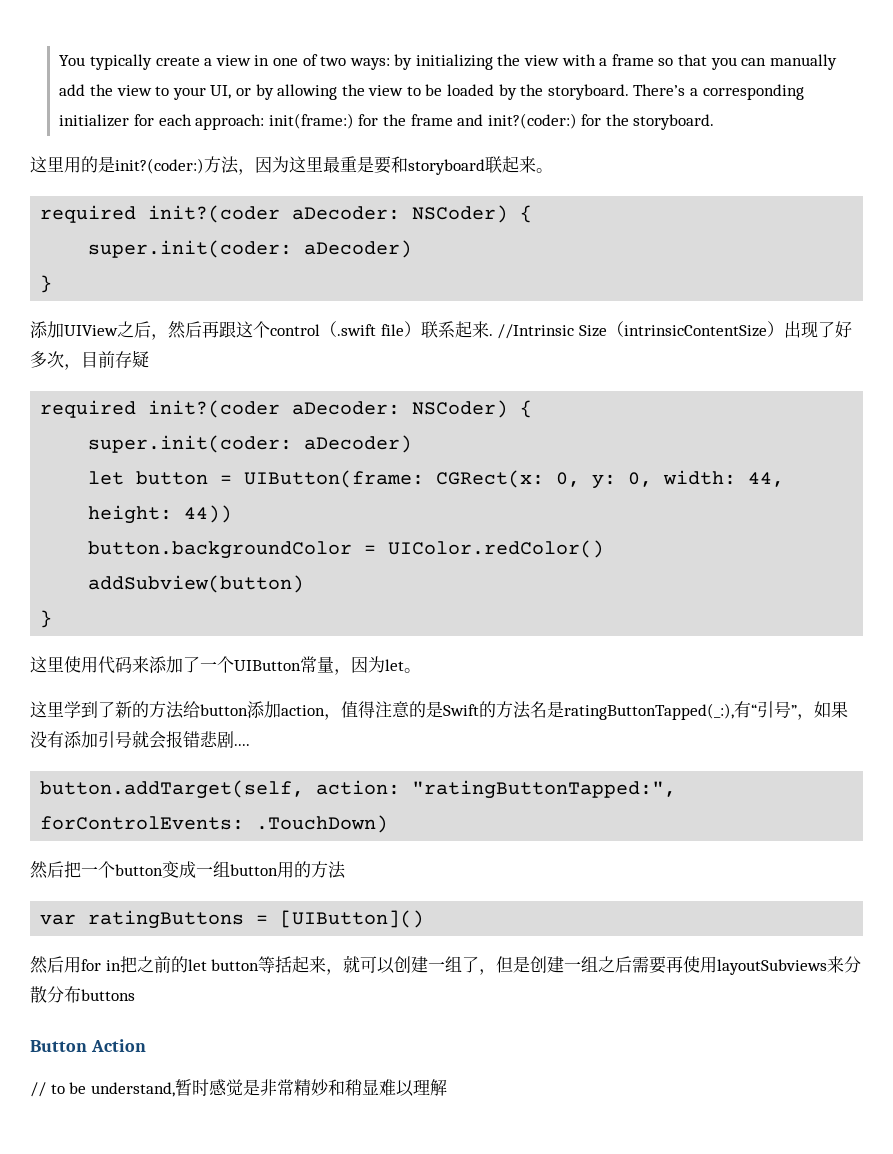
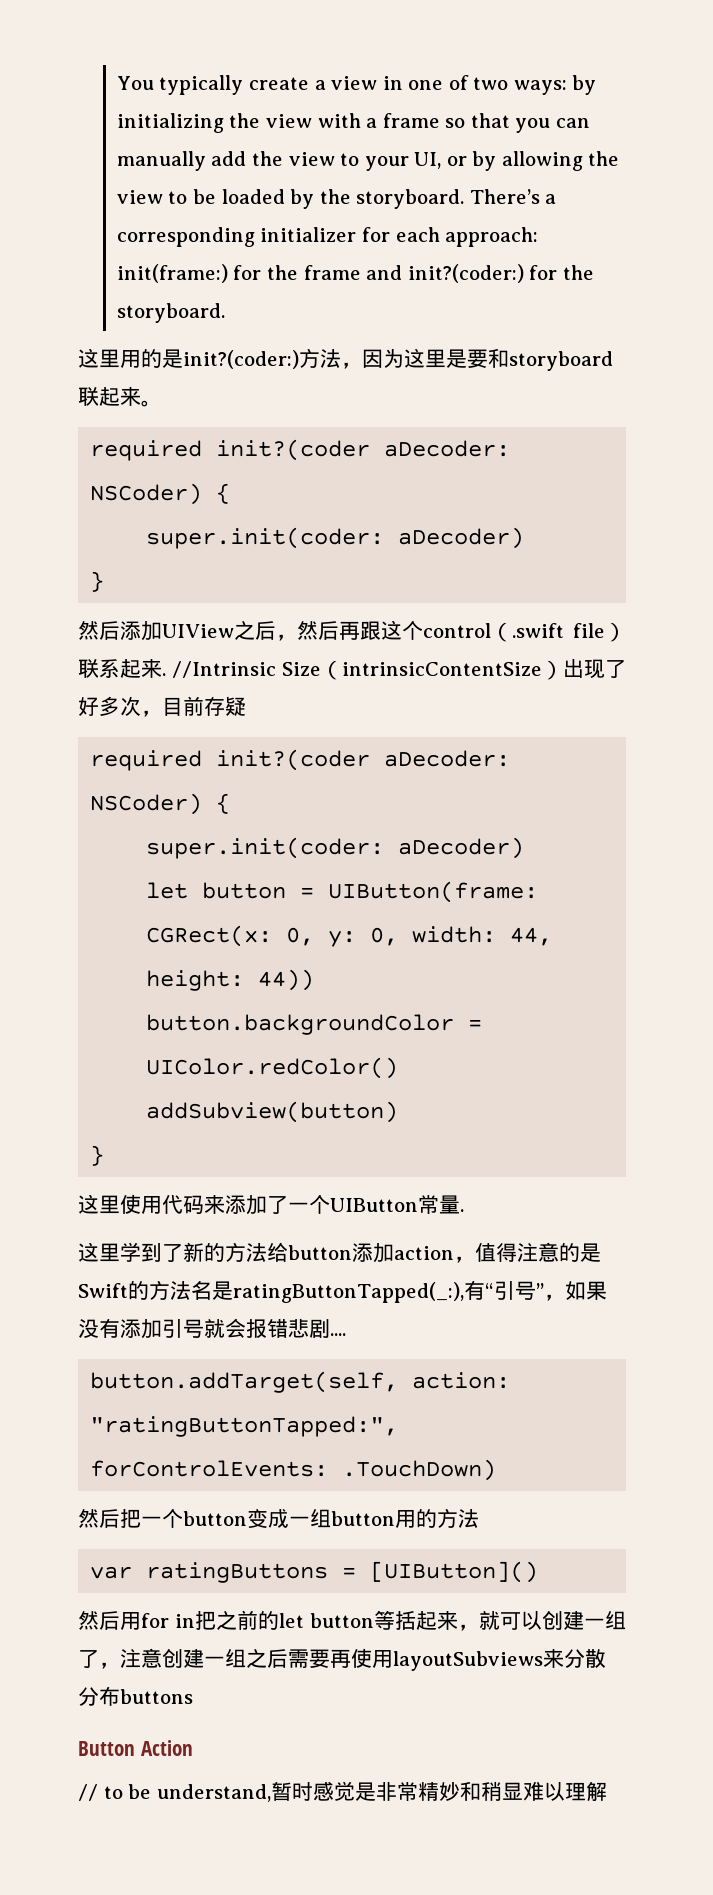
[323,156,357,173] 最重 -> (446, 358) none
(53, 284) none -> [78,621,120,640] 然后
[334,656,421,675] ，因为let。 -> [460,1209,464,1212] .
[496,956,531,973] 但是 -> [120,1648,162,1668] 注意

